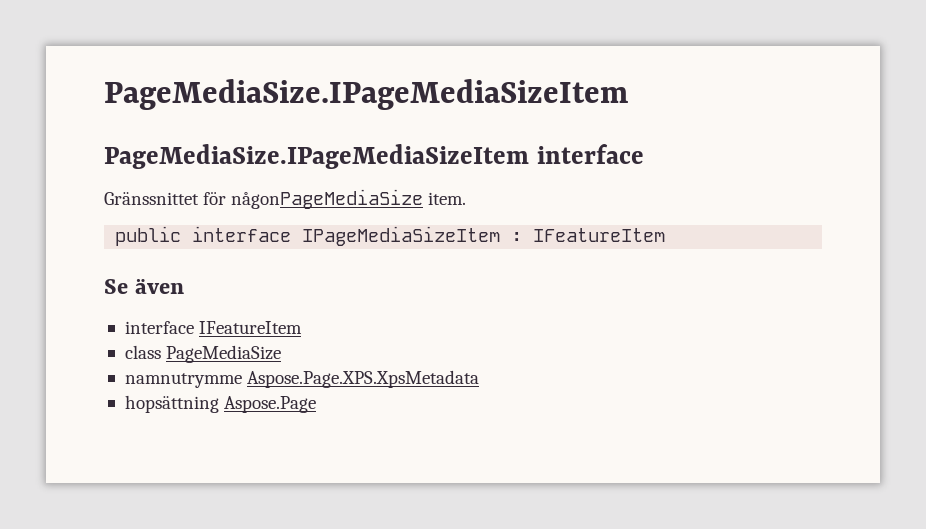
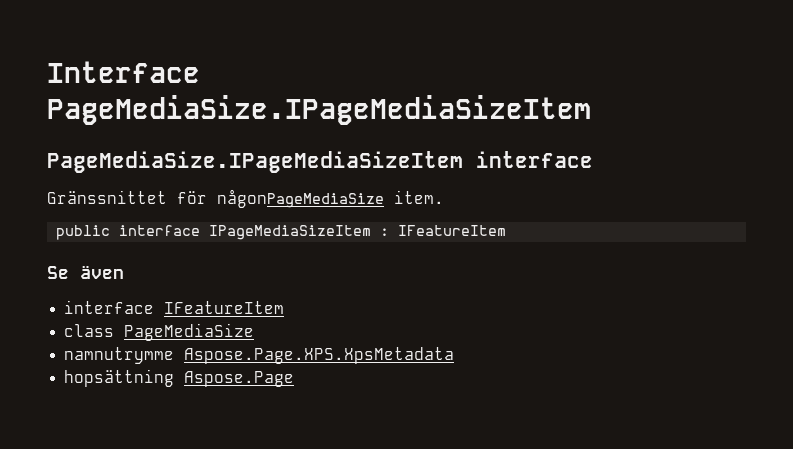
(104, 94) none -> [47,61,200,83] Interface

